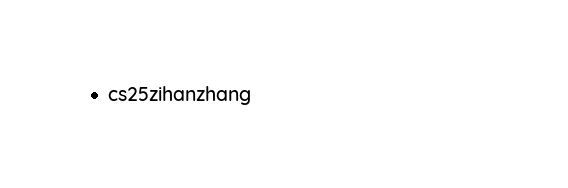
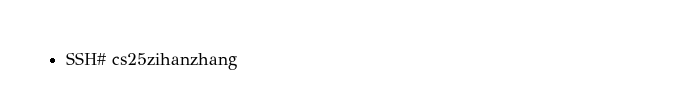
(108, 95) none -> [66,52,107,65] SSH#

